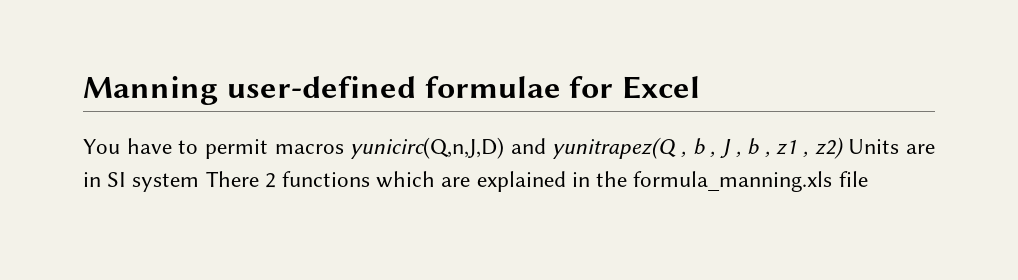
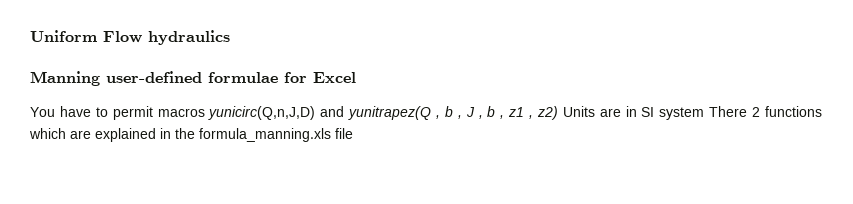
(83, 90) none -> [30,30,230,45] Uniform Flow hydraulics //

